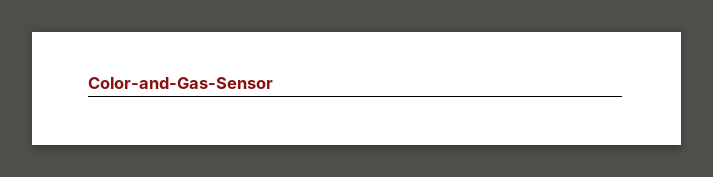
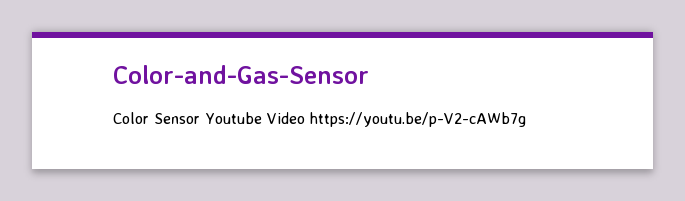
(273, 83) none -> [113,112,526,127] // Color Sensor Youtube Video https://youtu.be/p-V2-cAWb7g

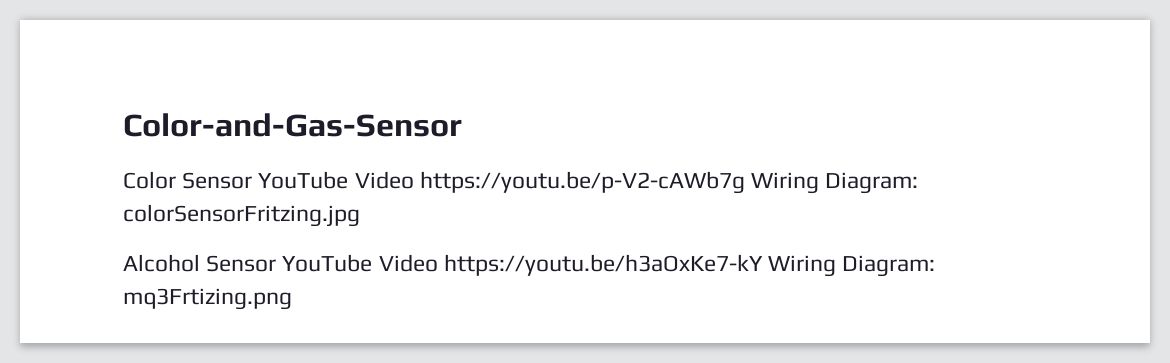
[205,112,262,124] Youtube -> [258,171,349,189] YouTube
(526, 119) none -> [751,172,919,194] [123,204,360,227] [123,254,936,277] [123,288,292,310] Wiring Diagram: colorSensorFritzing.jpg // Alcohol Sensor YouTube Video https://youtu.be/h3aOxKe7-kY Wiring Diagram: mq3Frtizing.png

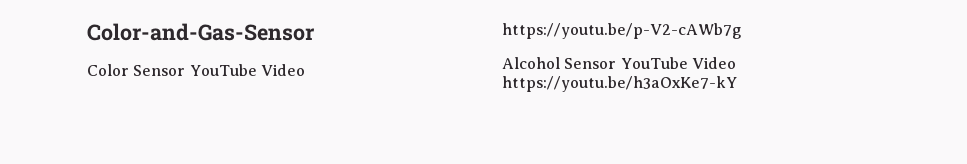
[751,172,919,194] [123,204,360,227] Wiring Diagram: colorSensorFritzing.jpg -> (742, 31) none
[768,255,936,277] [123,288,292,310] Wiring Diagram: mq3Frtizing.png -> (737, 84) none

